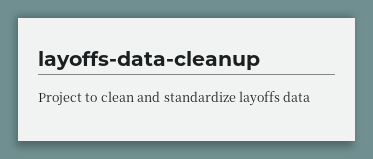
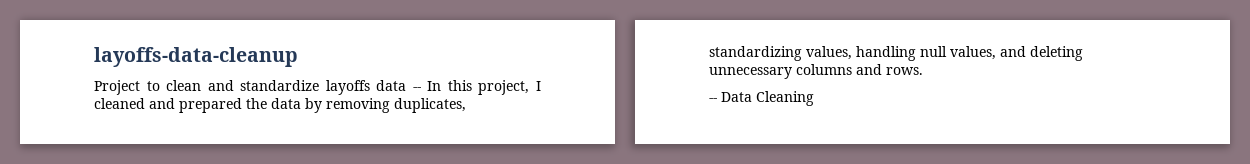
(311, 96) none -> [412,80,541,95] [94,98,466,113] [709,46,1083,61] [709,64,923,79] [709,91,814,106] -- In this project, I cleaned and prepared the data by removing duplicates, standardizing values, handling null values, and deleting unnecessary columns and rows. // -- Data Cleaning

